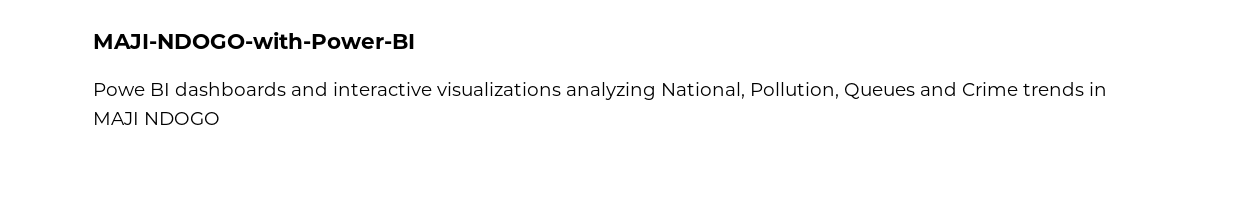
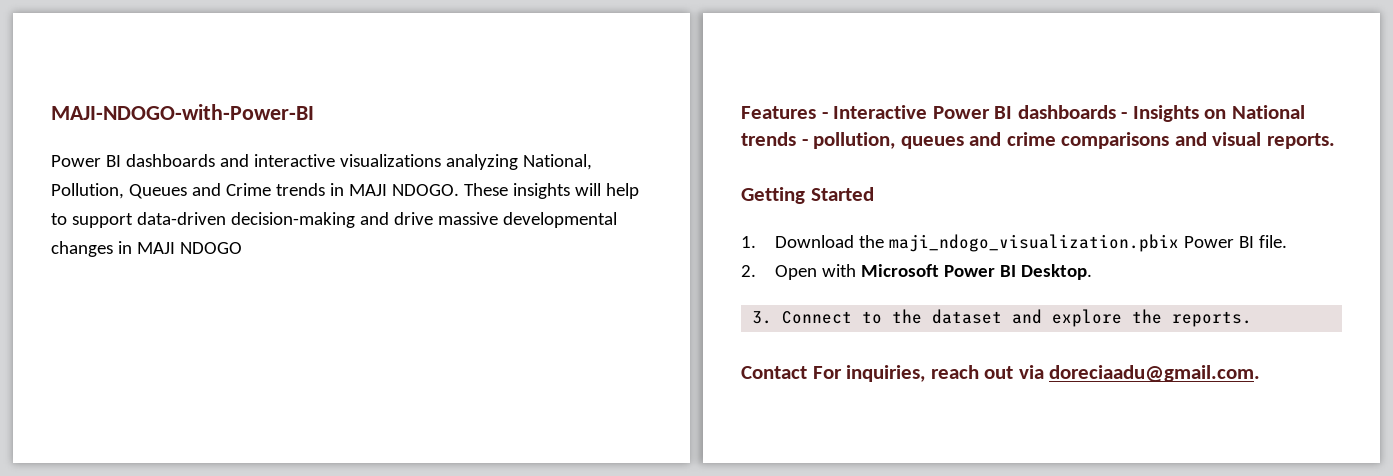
[93,83,145,96] Powe -> [51,155,101,167] Power
[144,112,220,125] NDOGO -> [391,183,639,199] [51,212,617,228] [51,241,242,257] [741,105,1305,122] [741,132,1335,149] [741,187,874,204] [741,234,1287,252] [741,264,1092,280] [752,309,1253,327] [741,365,1261,382] NDOGO. These insights will help to support data-driven decision-making and drive massive developmental changes in MAJI NDOGO // Features - Interactive Power BI dashboards - Insights on National trends - pollution, queues and crime comparisons and visual reports. // Getting Started // 1. Download the maji_ndogo_visualization.pbix Power BI file. // 2. Open with Microsoft Power BI Desktop. // 3. Connect to the dataset and explore the reports. // Contact For inquiries, reach out via doreciaadu@gmail.com.

